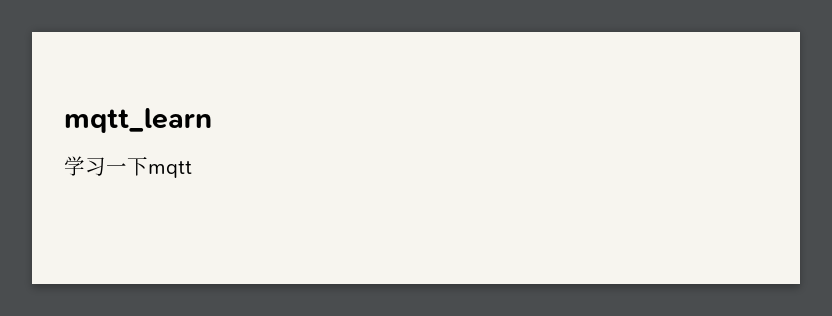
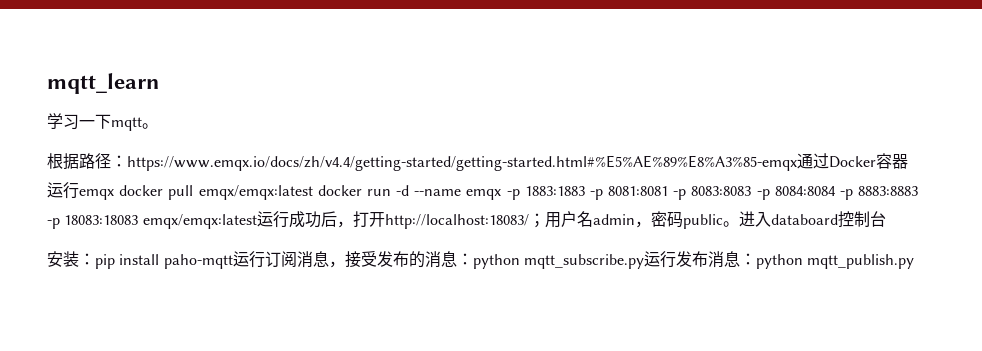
(192, 169) none -> [142,123,158,129] [47,153,908,171] [47,182,918,200] [47,211,886,229] [47,251,915,269] 。 // 根据路径：https://www.emqx.io/docs/zh/v4.4/getting-started/getting-started.html#%E5%AE%89%E8%A3%85-emqx通过Docker容器运行emqx docker pull emqx/emqx:latest docker run -d --name emqx -p 1883:1883 -p 8081:8081 -p 8083:8083 -p 8084:8084 -p 8883:8883 -p 18083:18083 emqx/emqx:latest运行成功后，打开http://localhost:18083/；用户名admin，密码public。进入databoard控制台 // 安装：pip install paho-mqtt运行订阅消息，接受发布的消息：python mqtt_subscribe.py运行发布消息：python mqtt_publish.py

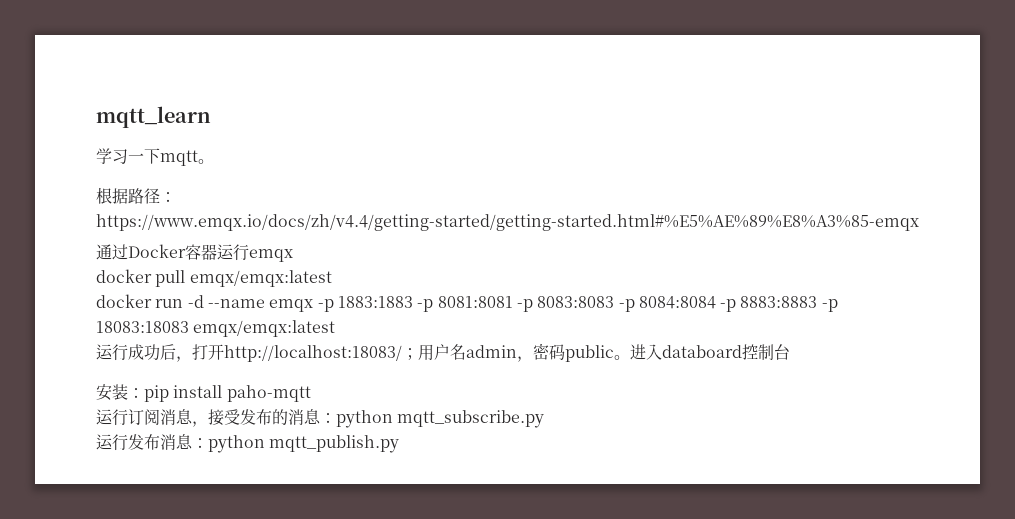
(797, 163) none -> (919, 222) //
(114, 194) none -> (293, 255) //
(313, 192) none -> (332, 278) //
(257, 221) none -> (336, 328) //
(233, 261) none -> (311, 393) //
(644, 261) none -> (545, 419) //

